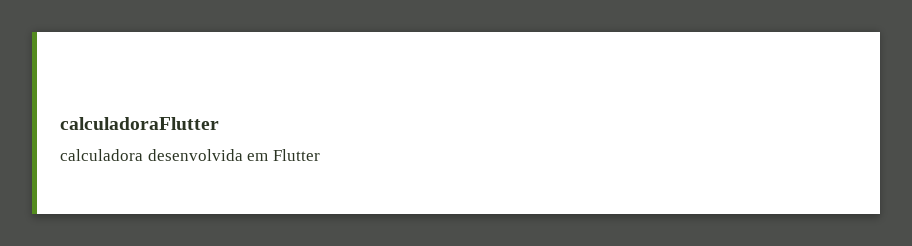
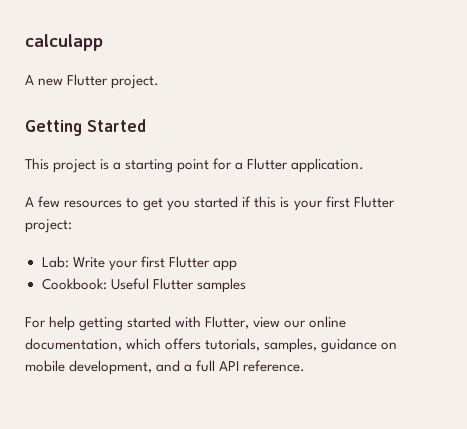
[60,117,219,130] [60,149,320,161] calculadoraFlutter // calculadora desenvolvida em Flutter -> [25,34,103,51] [25,74,160,89] [25,119,146,136] [25,158,365,173] [25,196,395,211] [25,219,72,233] [41,256,237,271] [41,278,246,293] [25,316,347,331] [25,338,398,353] [25,360,306,375] calculapp // A new Flutter project. // Getting Started // This project is a starting point for a Flutter application. // A few resources to get you started if this is your first Flutter project: // Lab: Write your first Flutter app // Cookbook: Useful Flutter samples // For help getting started with Flutter, view our online documentation, which offers tutorials, samples, guidance on mobile development, and a full API reference.

